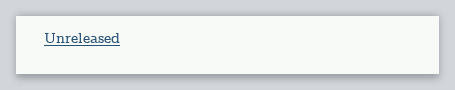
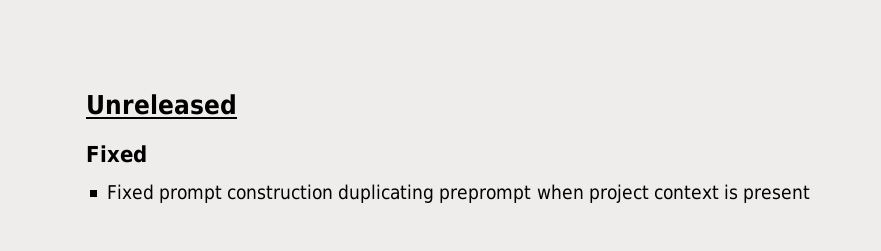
(120, 38) none -> [86,145,147,163] [106,184,811,203] // Fixed // Fixed prompt construction duplicating preprompt when project context is present

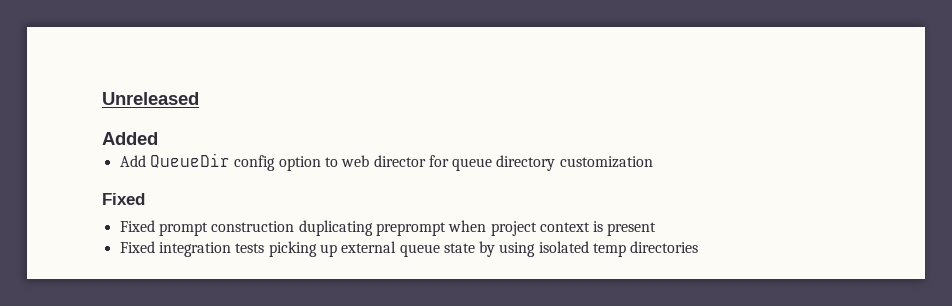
(237, 104) none -> [102,132,158,145] [119,153,653,171] // Added // Add QueueDir config option to web director for queue directory customization
(811, 194) none -> [119,241,699,257] // Fixed integration tests picking up external queue state by using isolated temp directories

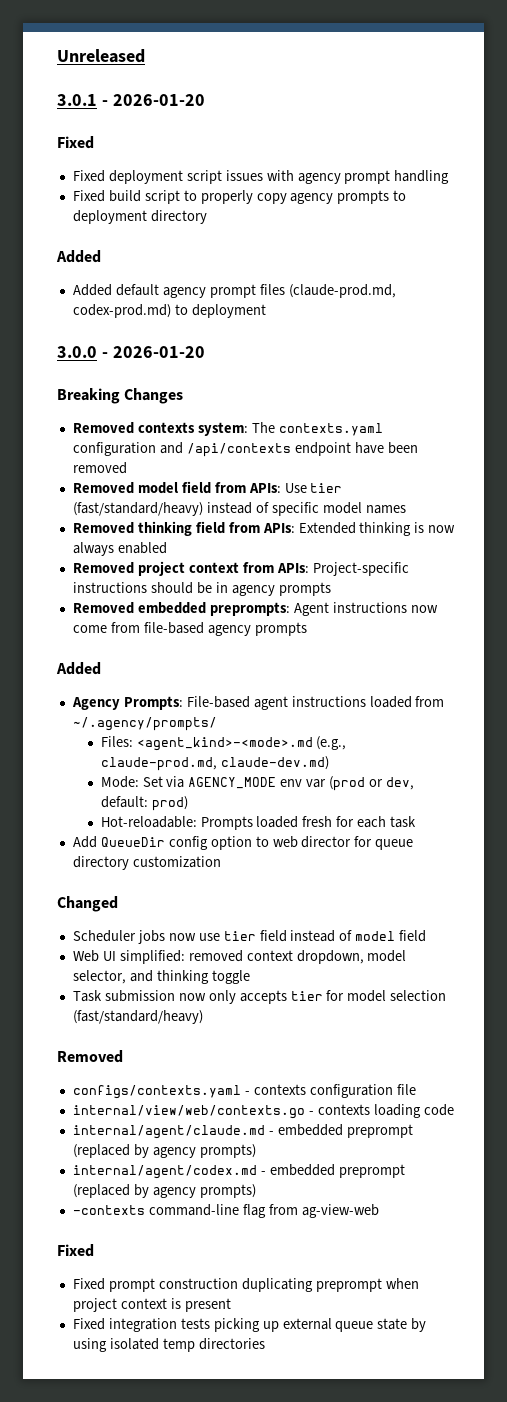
[102,132,158,145] Added -> [57,94,205,106] [57,136,94,149] [72,170,450,184] [72,190,407,204] [72,210,207,224] [56,250,101,263] [72,284,396,298] [72,304,266,318] [57,346,205,358] [57,388,184,404] [72,422,383,436] [72,442,418,457] [72,462,127,474] [72,481,343,494] [72,502,406,516] [72,521,456,536] [72,542,167,556] [72,561,409,576] [72,582,331,596] [72,602,438,616] [72,622,307,636] [56,662,101,675] [71,696,445,710] [72,717,217,731] [100,736,347,751] [100,756,329,771] [100,776,414,791] [100,796,188,811] [100,816,417,830] 3.0.1 - 2026-01-20 // Fixed // Fixed deployment script issues with agency prompt handling // Fixed build script to properly copy agency prompts to deployment directory // Added // Added default agency prompt files (claude-prod.md, codex-prod.md) to deployment // 3.0.0 - 2026-01-20 // Breaking Changes // Removed contexts system: The contexts.yaml configuration and /api/contexts endpoint have been removed // Removed model field from APIs: Use tier (fast/standard/heavy) instead of specific model names // Removed thinking field from APIs: Extended thinking is now always enabled // Removed project context from APIs: Project-specific instructions should be in agency prompts // Removed embedded preprompts: Agent instructions now come from file-based agency prompts // Added // Agency Prompts: File-based agent instructions loaded from ~/.agency/prompts/ // Files: <agent_kind>-<mode>.md (e.g., claude-prod.md, claude-dev.md) // Mode: Set via AGENCY_MODE env var (prod or dev, default: prod) // Hot-reloadable: Prompts loaded fresh for each task
(653, 162) none -> [57,896,118,912] [72,930,427,944] [72,950,407,964] [72,970,250,984] [72,990,447,1004] [72,1010,203,1024] [57,1050,123,1063] [72,1084,416,1099] [72,1104,454,1119] [72,1124,413,1139] [72,1144,256,1158] [72,1164,405,1179] [72,1184,256,1198] [72,1204,379,1218] // Changed // Scheduler jobs now use tier field instead of model field // Web UI simplified: removed context dropdown, model selector, and thinking toggle // Task submission now only accepts tier for model selection (fast/standard/heavy) // Removed // configs/contexts.yaml - contexts configuration file // internal/view/web/contexts.go - contexts loading code // internal/agent/claude.md - embedded preprompt (replaced by agency prompts) // internal/agent/codex.md - embedded preprompt (replaced by agency prompts) // -contexts command-line flag from ag-view-web

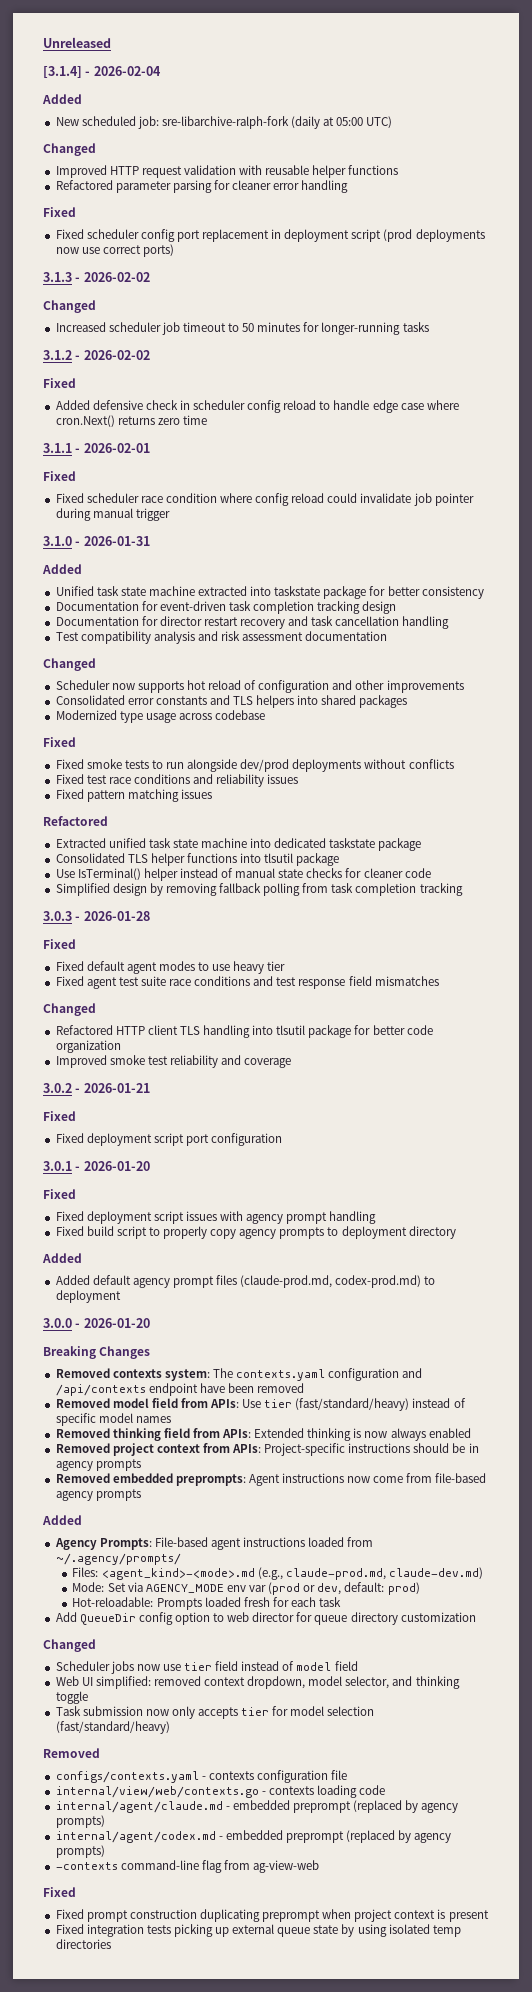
(145, 56) none -> [43,66,161,78] [42,94,82,104] [55,116,393,129] [43,143,96,156] [55,165,399,178] [55,180,349,193] [43,207,76,217] [55,229,485,242] [55,244,174,257] [43,272,150,282] [43,300,96,313] [55,322,429,335] [43,350,150,360] [43,378,76,388] [55,400,459,413] [55,415,207,427] [43,443,150,453] [43,471,76,481] [55,493,474,506] [55,508,170,521] [43,536,150,546] [42,564,82,574] [55,586,484,599] [55,601,397,614] [55,616,450,629] [55,631,388,644] [43,658,96,671] [55,680,464,693] [55,695,408,708] [55,710,266,723] [43,737,76,747] [55,759,454,772] [55,774,299,787] [55,789,212,802] [43,816,108,826] [55,838,422,851] [55,853,340,866] [55,868,431,881] [55,883,463,896] [43,911,150,921] [43,939,76,949] [55,961,286,974] [55,976,439,989] [43,1003,96,1016] [55,1025,433,1038] [55,1040,121,1053] [55,1055,292,1068] [43,1083,150,1093] [43,1111,76,1121] [55,1133,283,1146] // [3.1.4] - 2026-02-04 // Added // New scheduled job: sre-libarchive-ralph-fork (daily at 05:00 UTC) // Changed // Improved HTTP request validation with reusable helper functions // Refactored parameter parsing for cleaner error handling // Fixed // Fixed scheduler config port replacement in deployment script (prod deployments now use correct ports) // 3.1.3 - 2026-02-02 // Changed // Increased scheduler job timeout to 50 minutes for longer-running tasks // 3.1.2 - 2026-02-02 // Fixed // Added defensive check in scheduler config reload to handle edge case where cron.Next() returns zero time // 3.1.1 - 2026-02-01 // Fixed // Fixed scheduler race condition where config reload could invalidate job pointer during manual trigger // 3.1.0 - 2026-01-31 // Added // Unified task state machine extracted into taskstate package for better consistency // Documentation for event-driven task completion tracking design // Documentation for director restart recovery and task cancellation handling // Test compatibility analysis and risk assessment documentation // Changed // Scheduler now supports hot reload of configuration and other improvements // Consolidated error constants and TLS helpers into shared packages // Modernized type usage across codebase // Fixed // Fixed smoke tests to run alongside dev/prod deployments without conflicts // Fixed test race conditions and reliability issues // Fixed pattern matching issues // Refactored // Extracted unified task state machine into dedicated taskstate package // Consolidated TLS helper functions into tlsutil package // Use IsTerminal() helper instead of manual state checks for cleaner code // Simplified design by removing fallback polling from task completion tracking // 3.0.3 - 2026-01-28 // Fixed // Fixed default agent modes to use heavy tier // Fixed agent test suite race conditions and test response field mismatches // Changed // Refactored HTTP client TLS handling into tlsutil package for better code organization // Improved smoke test reliability and coverage // 3.0.2 - 2026-01-21 // Fixed // Fixed deployment script port configuration

